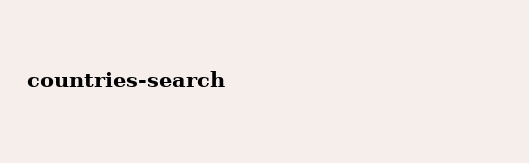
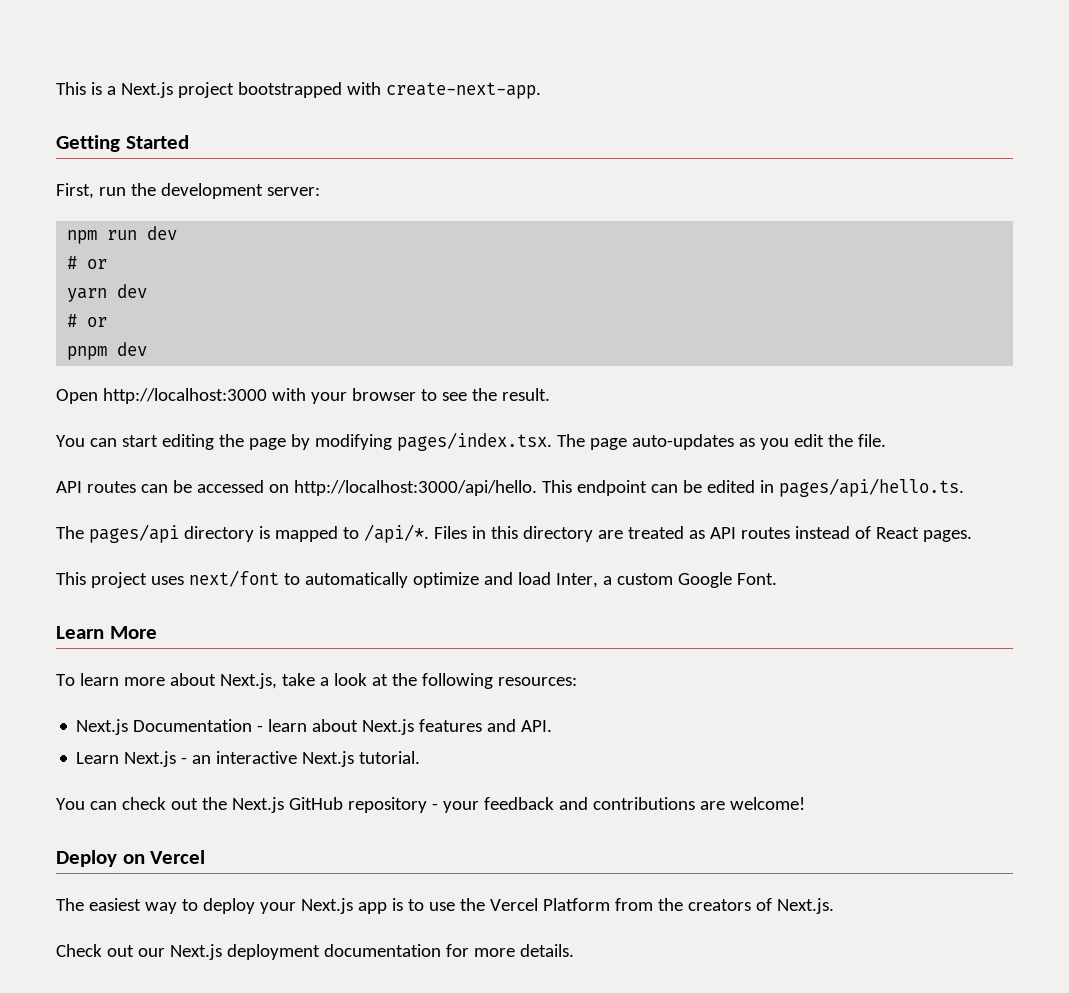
[27,71,225,87] countries-search -> [56,82,541,99] [56,135,189,152] [56,183,320,199] [67,226,178,244] [67,256,108,269] [67,284,148,302] [67,314,108,327] [67,342,148,360] [56,388,550,404] [56,432,886,451] [56,478,964,497] [56,524,972,543] [56,570,777,588] [56,626,157,639] [56,673,577,689] [76,719,553,735] [76,751,421,767] [56,797,805,813] [56,850,206,867] [56,898,834,914] [56,944,574,960] This is a Next.js project bootstrapped with create-next-app. // Getting Started // First, run the development server: // npm run dev // # or // yarn dev // # or // pnpm dev // Open http://localhost:3000 with your browser to see the result. // You can start editing the page by modifying pages/index.tsx. The page auto-updates as you edit the file. // API routes can be accessed on http://localhost:3000/api/hello. This endpoint can be edited in pages/api/hello.ts. // The pages/api directory is mapped to /api/*. Files in this directory are treated as API routes instead of React pages. // This project uses next/font to automatically optimize and load Inter, a custom Google Font. // Learn More // To learn more about Next.js, take a look at the following resources: // Next.js Documentation - learn about Next.js features and API. // Learn Next.js - an interactive Next.js tutorial. // You can check out the Next.js GitHub repository - your feedback and contributions are welcome! // Deploy on Vercel // The easiest way to deploy your Next.js app is to use the Vercel Platform from the creators of Next.js. // Check out our Next.js deployment documentation for more details.

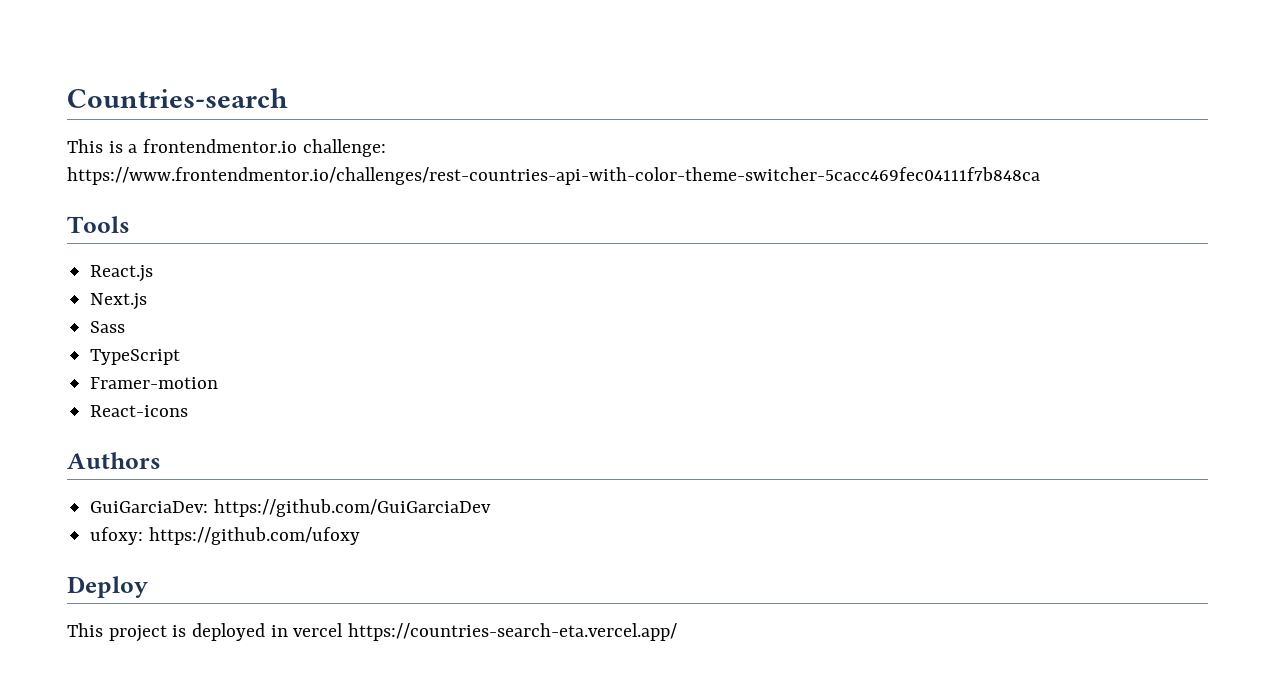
(56, 88) none -> [67,88,288,108] Countries-search //
[120,82,541,99] [56,135,189,152] [56,183,320,199] [67,226,178,244] [67,256,108,269] [67,284,148,302] [67,314,108,327] [67,342,148,360] [56,388,550,404] [56,432,886,451] [56,478,964,497] [56,524,972,543] [56,570,777,588] [56,626,157,639] [56,673,577,689] [76,719,553,735] [76,751,421,767] [56,797,805,813] [56,850,206,867] [56,898,834,914] [56,944,574,960] Next.js project bootstrapped with create-next-app. // Getting Started // First, run the development server: // npm run dev // # or // yarn dev // # or // pnpm dev // Open http://localhost:3000 with your browser to see the result. // You can start editing the page by modifying pages/index.tsx. The page auto-updates as you edit the file. // API routes can be accessed on http://localhost:3000/api/hello. This endpoint can be edited in pages/api/hello.ts. // The pages/api directory is mapped to /api/*. Files in this directory are treated as API routes instead of React pages. // This project uses next/font to automatically optimize and load Inter, a custom Google Font. // Learn More // To learn more about Next.js, take a look at the following resources: // Next.js Documentation - learn about Next.js features and API. // Learn Next.js - an interactive Next.js tutorial. // You can check out the Next.js GitHub repository - your feedback and contributions are welcome! // Deploy on Vercel // The easiest way to deploy your Next.js app is to use the Vercel Platform from the creators of Next.js. // Check out our Next.js deployment documentation for more details. -> [143,139,386,157] [67,167,1040,185] [67,216,130,233] [90,265,154,282] [90,293,148,310] [90,321,126,333] [90,349,181,365] [90,377,219,389] [90,405,189,417] [67,452,161,469] [90,499,491,517] [90,527,360,545] [67,576,148,598] [67,623,678,642] frontendmentor.io challenge: https://www.frontendmentor.io/challenges/rest-countries-api-with-color-theme-switcher-5cacc469fec04111f7b848ca // Tools // React.js // Next.js // Sass // TypeScript // Framer-motion // React-icons // Authors // GuiGarciaDev: https://github.com/GuiGarciaDev // ufoxy: https://github.com/ufoxy // Deploy // This project is deployed in vercel https://countries-search-eta.vercel.app/

